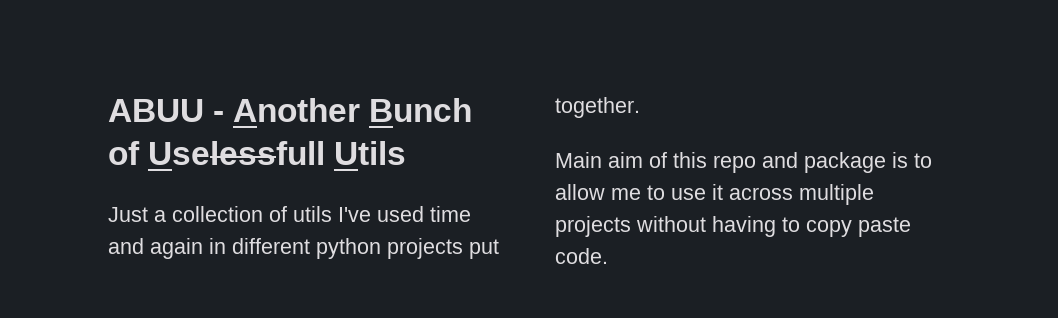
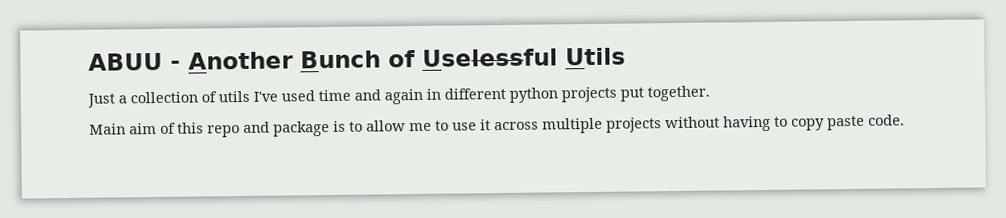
[148,141,326,165] Uselessfull -> [422,48,558,67] Uselessful

